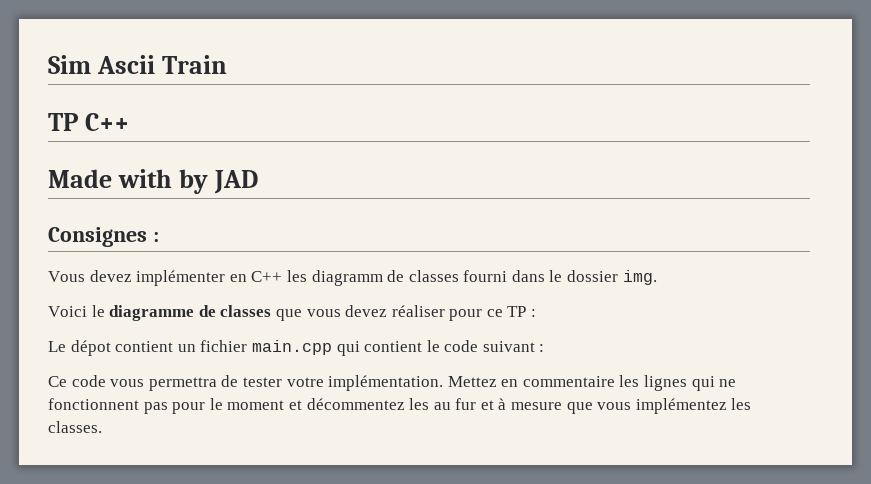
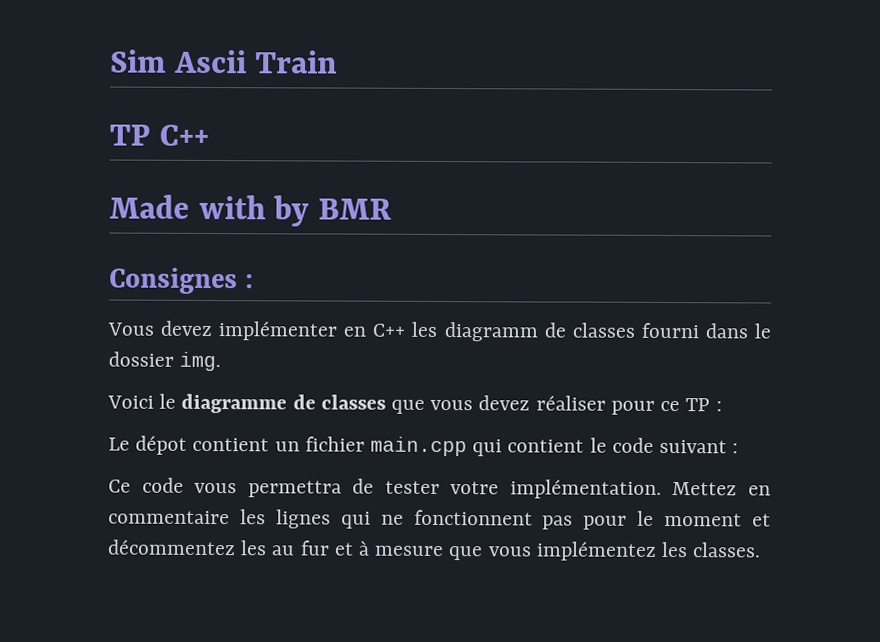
[213,170,258,194] JAD -> [318,198,393,220] BMR

